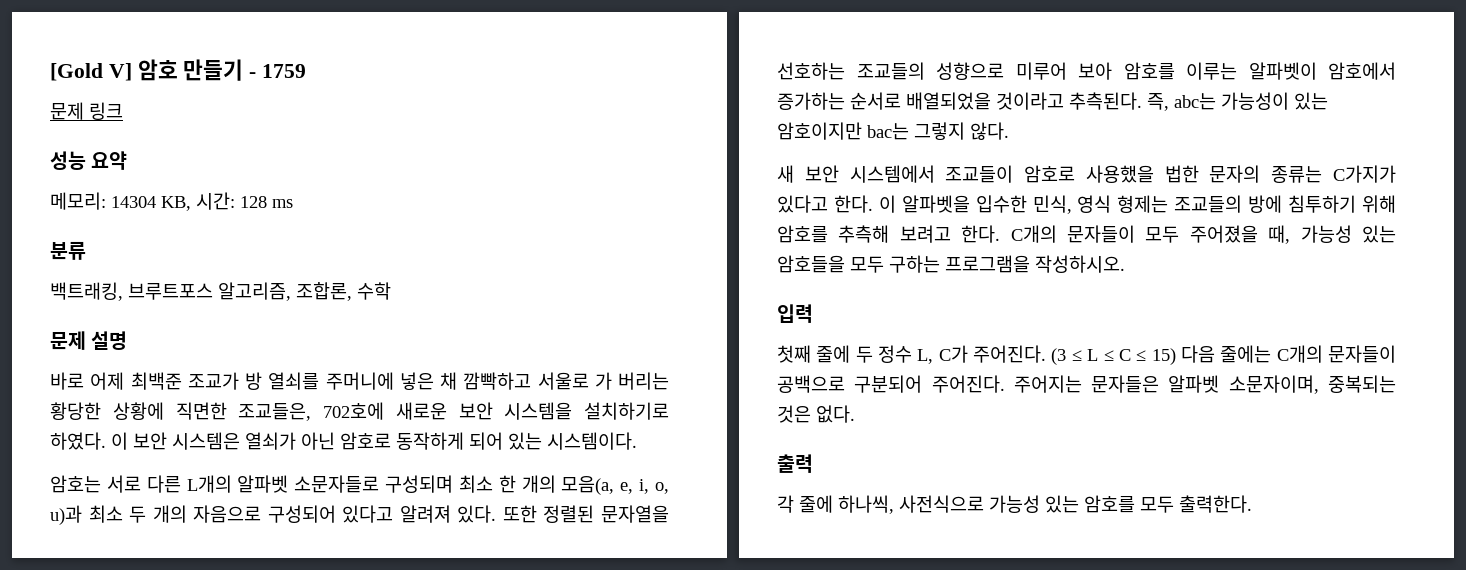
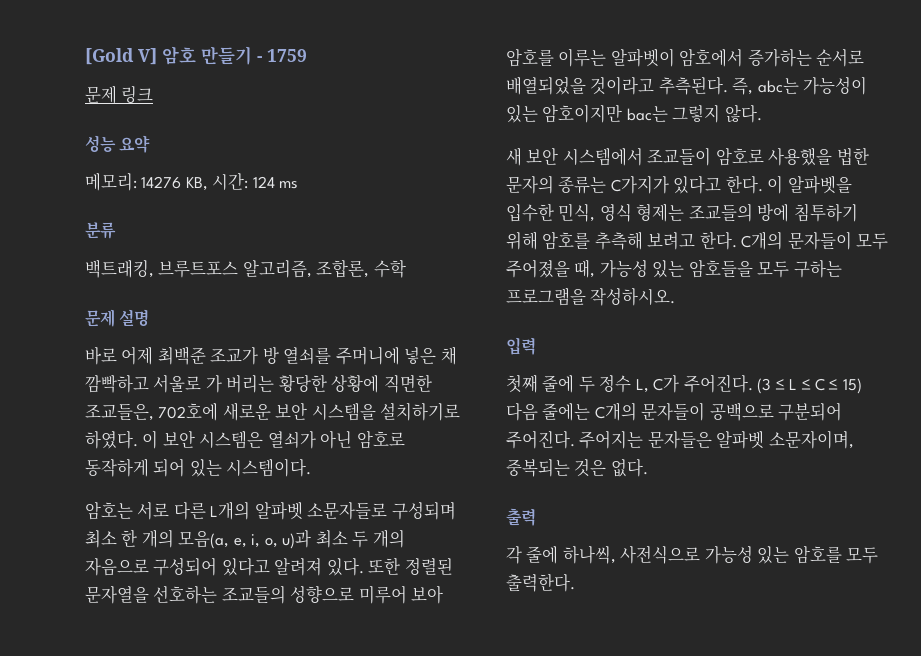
[111,196,156,208] 14304 -> [141,176,182,189] 14276
[240,196,267,208] 128 -> [252,176,275,188] 124

